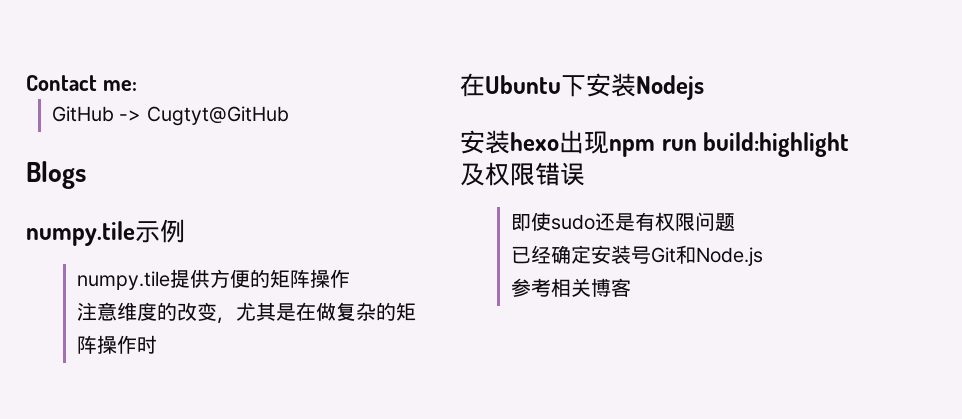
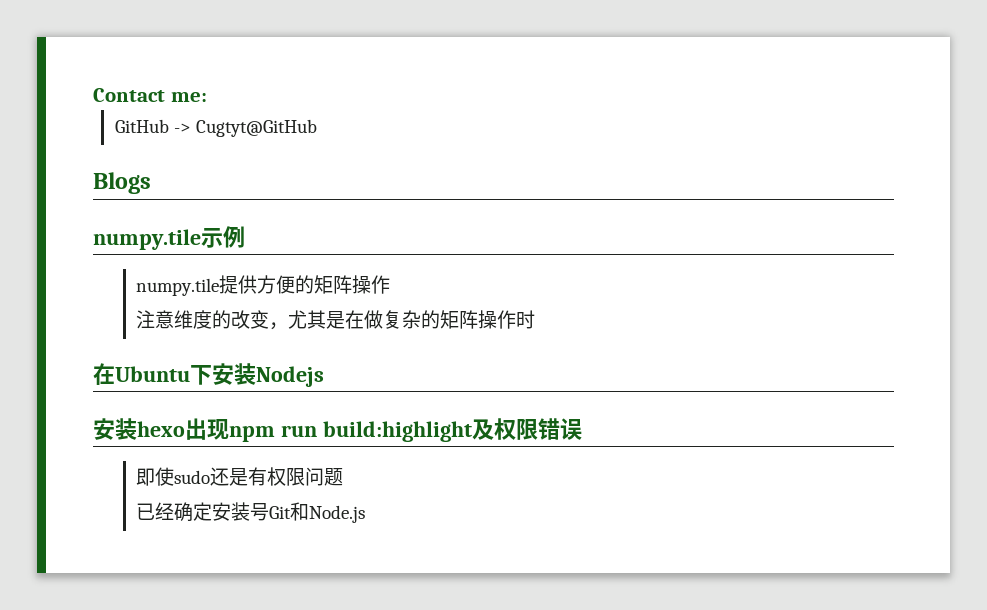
[511,278,632,297] // 参考相关博客 -> (366, 514) none

